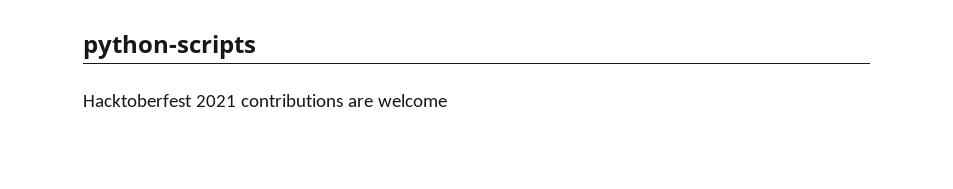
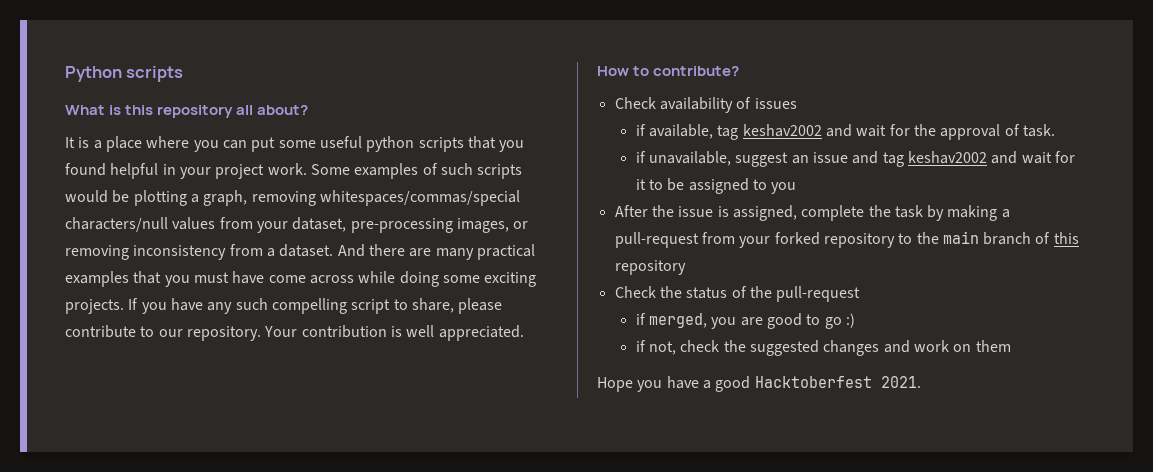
[83,35,256,59] [83,94,447,107] python-scripts // Hacktoberfest 2021 contributions are welcome -> [65,66,184,82] [65,105,309,118] [65,136,525,152] [65,163,523,179] [65,190,520,206] [65,217,529,233] [65,244,535,260] [65,271,537,287] [65,298,503,314] [65,325,524,341] [597,66,740,76] [614,97,797,113] [635,124,1056,140] [635,151,1076,167] [635,178,797,194] [614,205,1010,221] [614,231,1079,248] [614,260,686,275] [614,286,861,302] [635,313,856,329] [635,340,1011,356] [597,376,921,392] Python scripts // What is this repository all about? // It is a place where you can put some useful python scripts that you found helpful in your project work. Some examples of such scripts would be plotting a graph, removing whitespaces/commas/special characters/null values from your dataset, pre-processing images, or removing inconsistency from a dataset. And there are many practical examples that you must have come across while doing some exciting projects. If you have any such compelling script to share, please contribute to our repository. Your contribution is well appreciated. // How to contribute? // Check availability of issues // if available, tag keshav2002 and wait for the approval of task. // if unavailable, suggest an issue and tag keshav2002 and wait for it to be assigned to you // After the issue is assigned, complete the task by making a pull-request from your forked repository to the main branch of this repository // Check the status of the pull-request // if merged, you are good to go :) // if not, check the suggested changes and work on them // Hope you have a good Hacktoberfest 2021.

